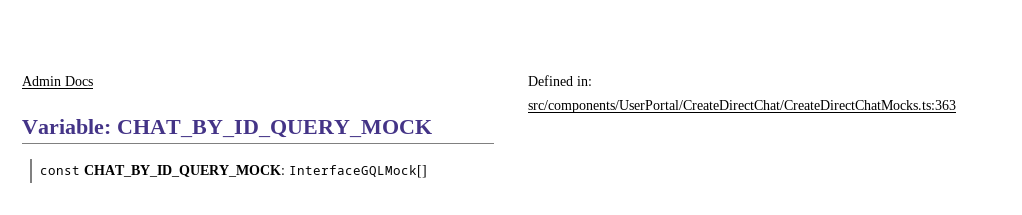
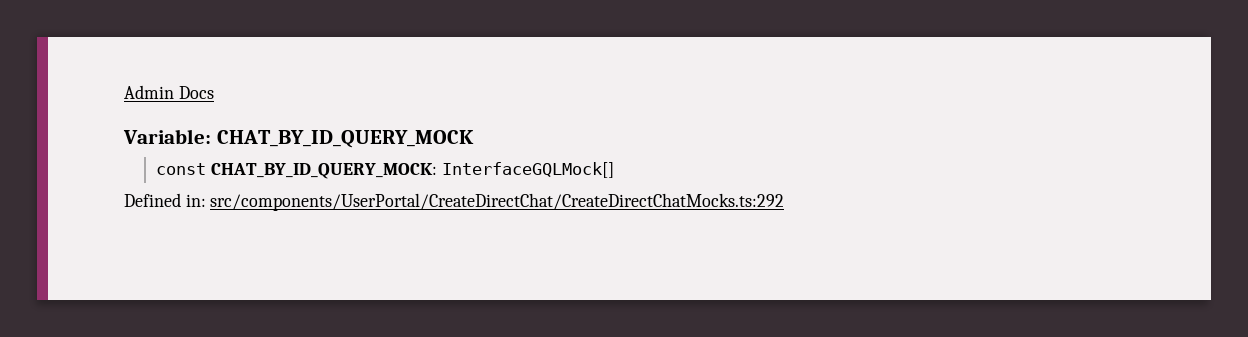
[528,100,956,113] src/components/UserPortal/CreateDirectChat/CreateDirectChatMocks.ts:363 -> [210,193,785,211] src/components/UserPortal/CreateDirectChat/CreateDirectChatMocks.ts:292

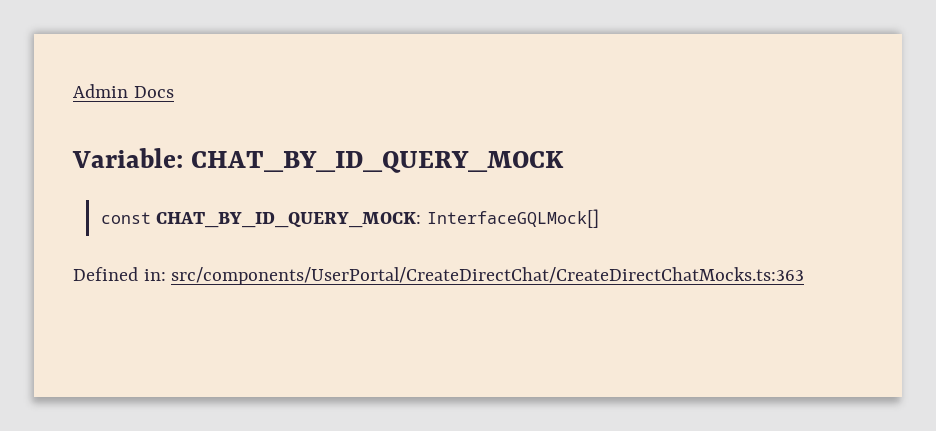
[210,193,785,211] src/components/UserPortal/CreateDirectChat/CreateDirectChatMocks.ts:292 -> [171,267,805,285] src/components/UserPortal/CreateDirectChat/CreateDirectChatMocks.ts:363

